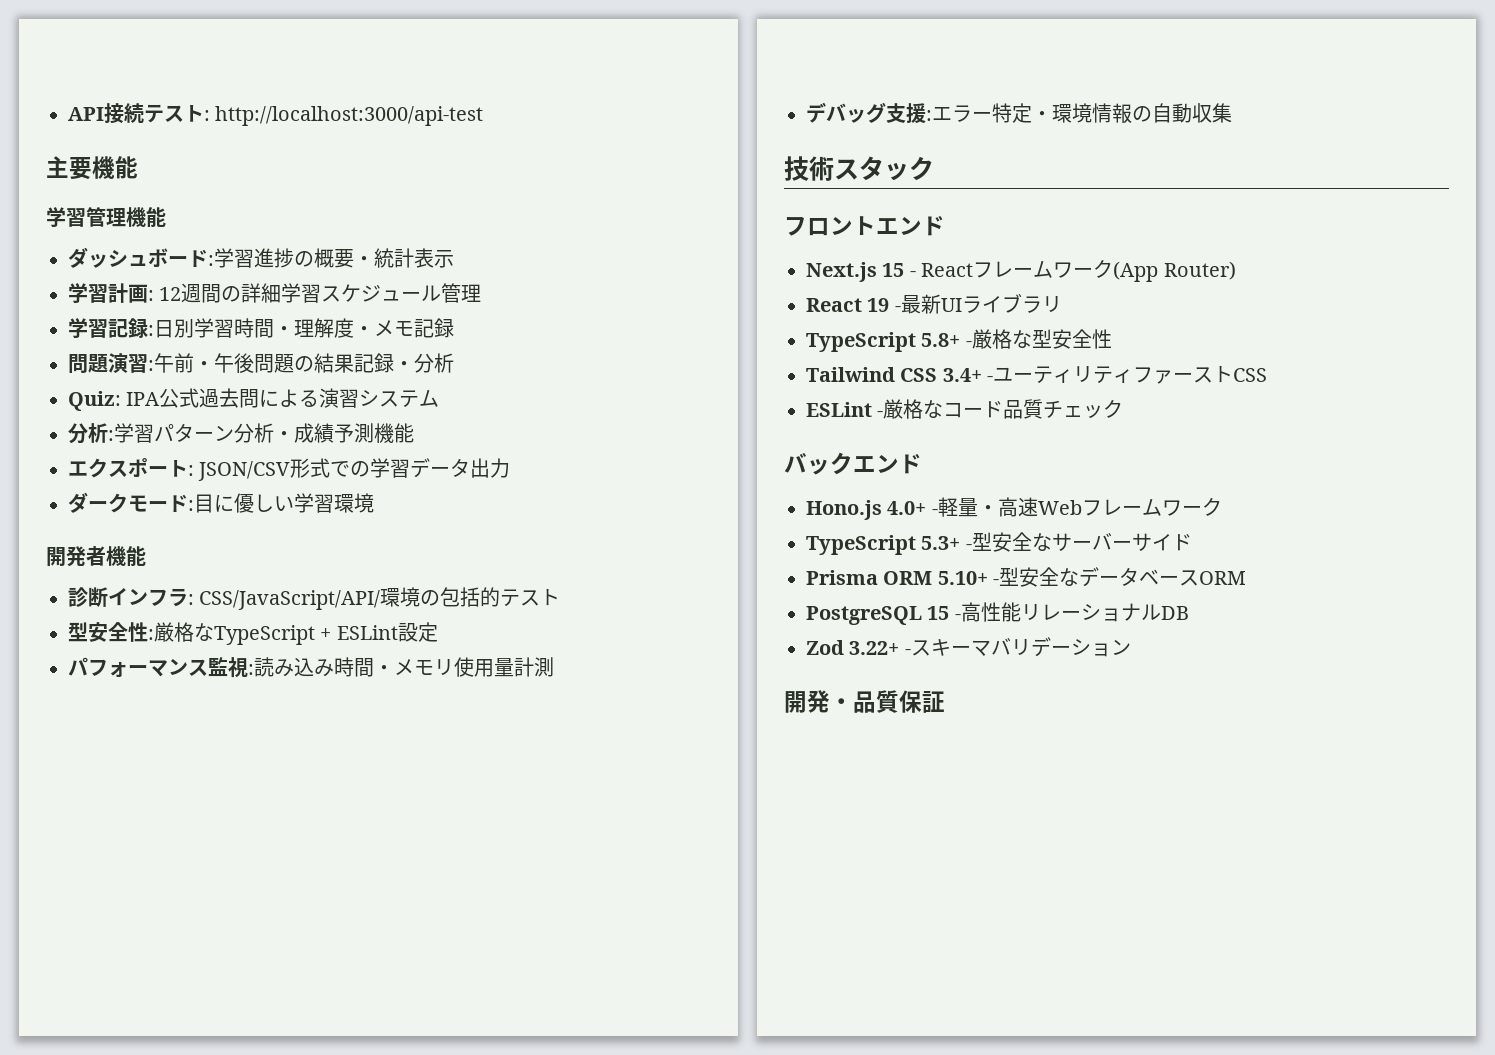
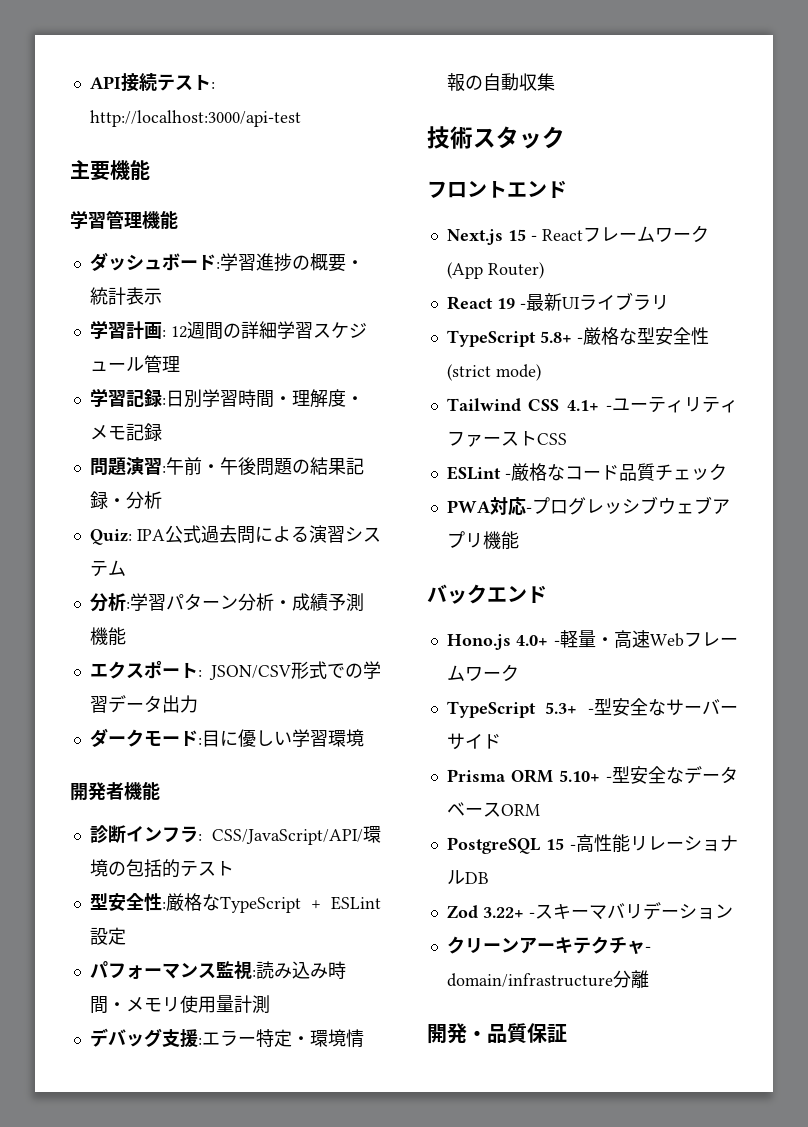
(1112, 339) none -> [446,364,541,381] (strict mode)
[942,368,982,382] 3.4+ -> [566,400,599,411] 4.1+
(1124, 408) none -> [446,496,730,516] [446,531,519,550] // PWA対応-プログレッシブウェブアプリ機能
(1131, 647) none -> [446,936,651,954] [446,970,649,988] // クリーンアーキテクチャ- domain/infrastructure分離

